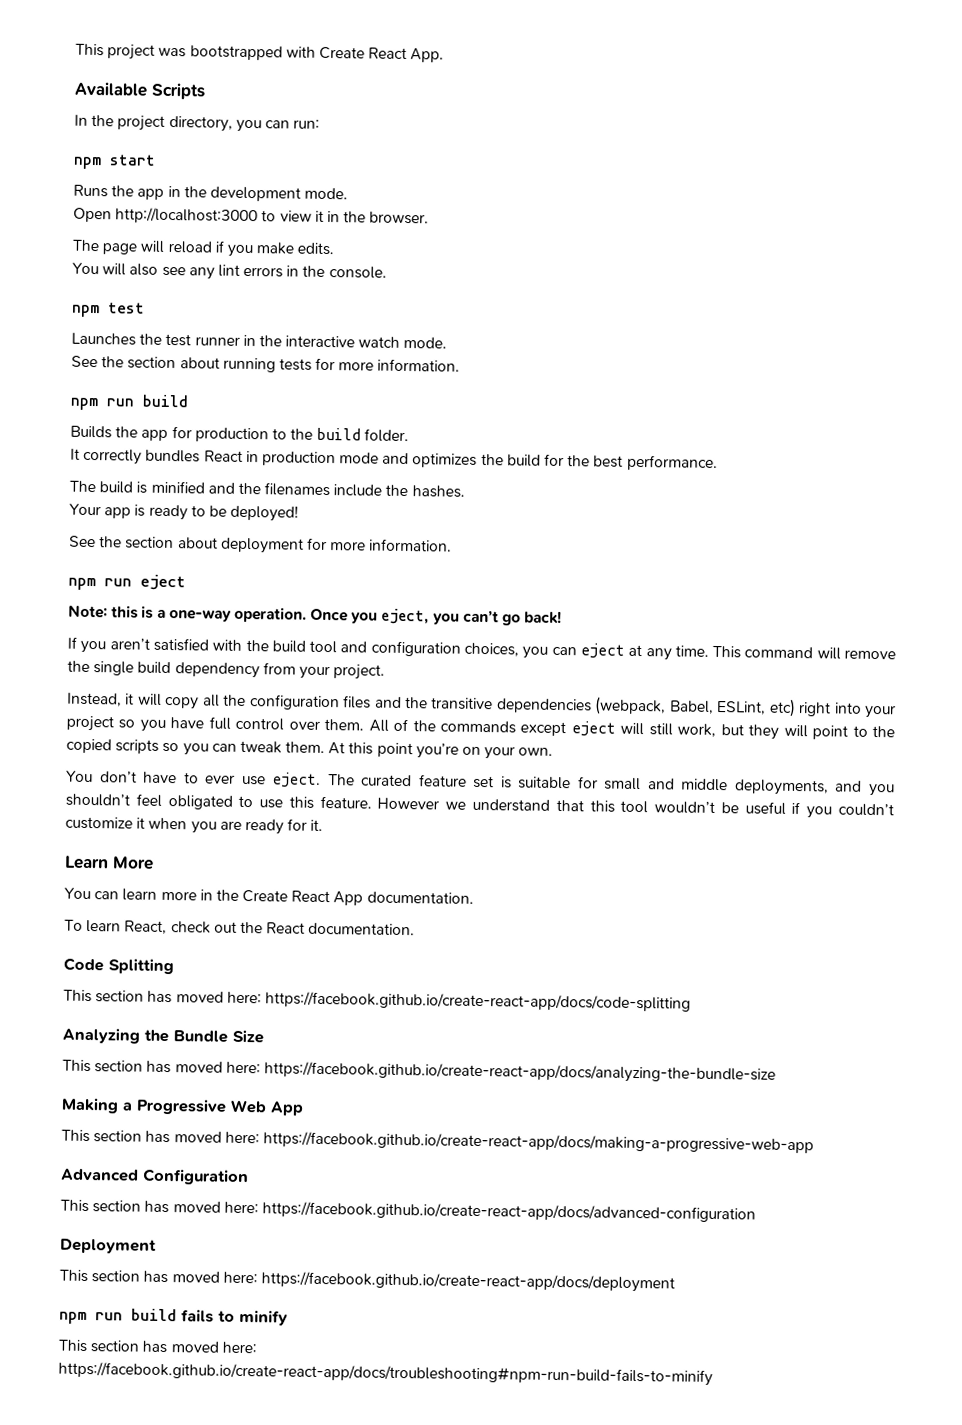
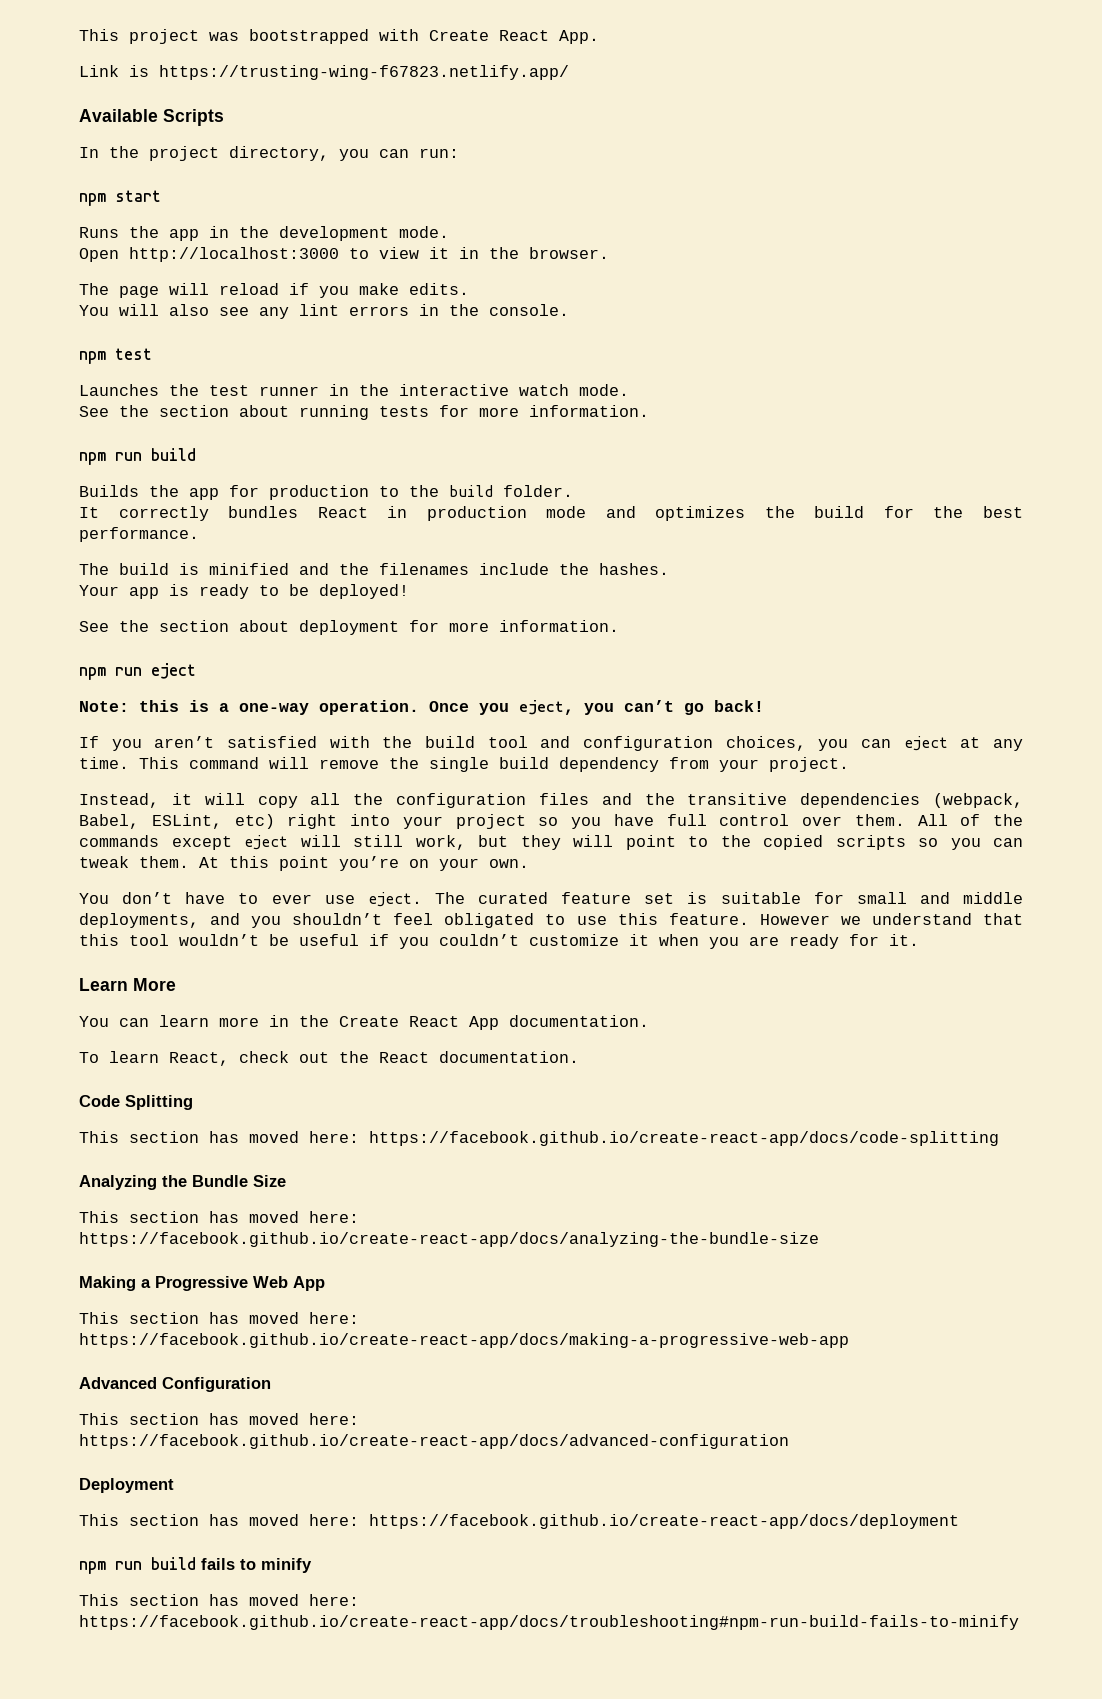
(445, 55) none -> [79,65,569,80] // Link is https://trusting-wing-f67823.netlify.app/

